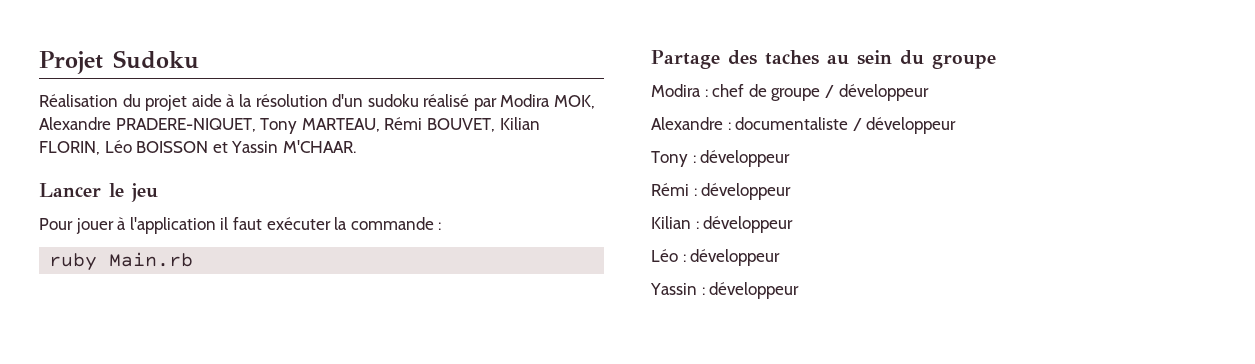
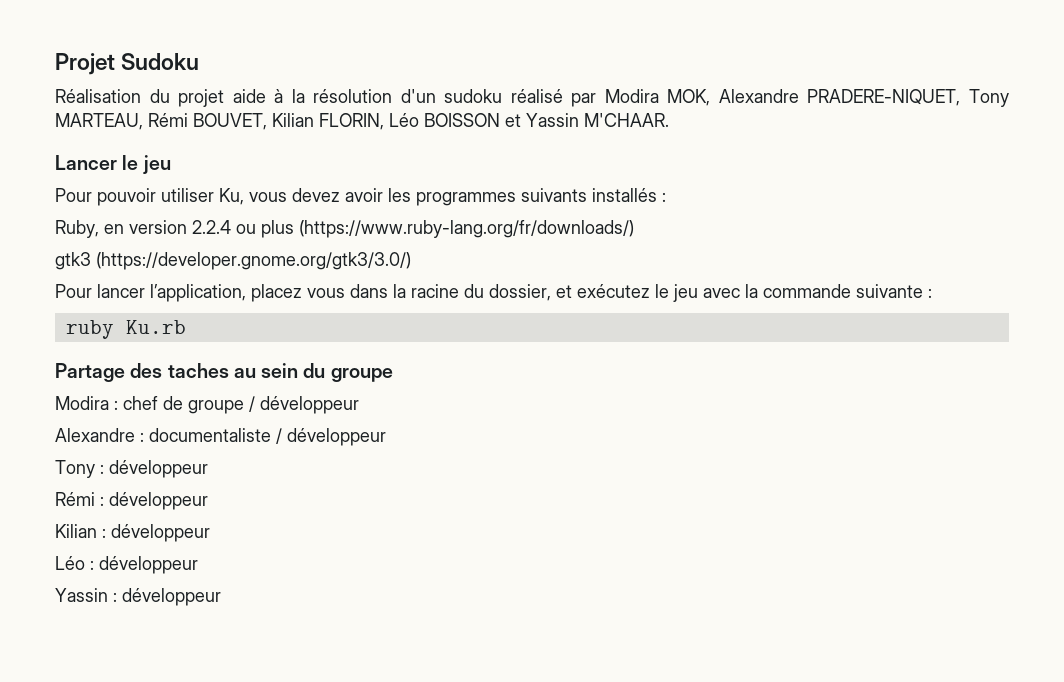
[75,217,331,234] jouer à l'application il faut exécuter -> [97,188,666,206] [55,220,634,238] [55,252,411,270] [55,284,740,302] pouvoir utiliser Ku, vous devez avoir les programmes suivants installés : // Ruby, en version 2.2.4 ou plus (https://www.ruby-lang.org/fr/downloads/) // gtk3 (https://developer.gnome.org/gtk3/3.0/) // Pour lancer l’application, placez vous dans la racine du dossier, et exécutez le jeu avec
(434, 223) none -> [856,284,923,298] suivante
[109,252,194,267] Main.rb -> [125,320,186,334] Ku.rb

